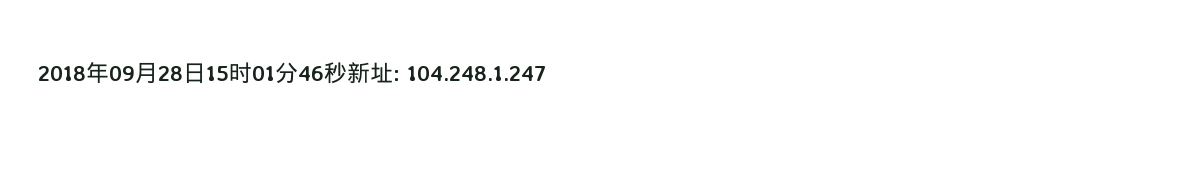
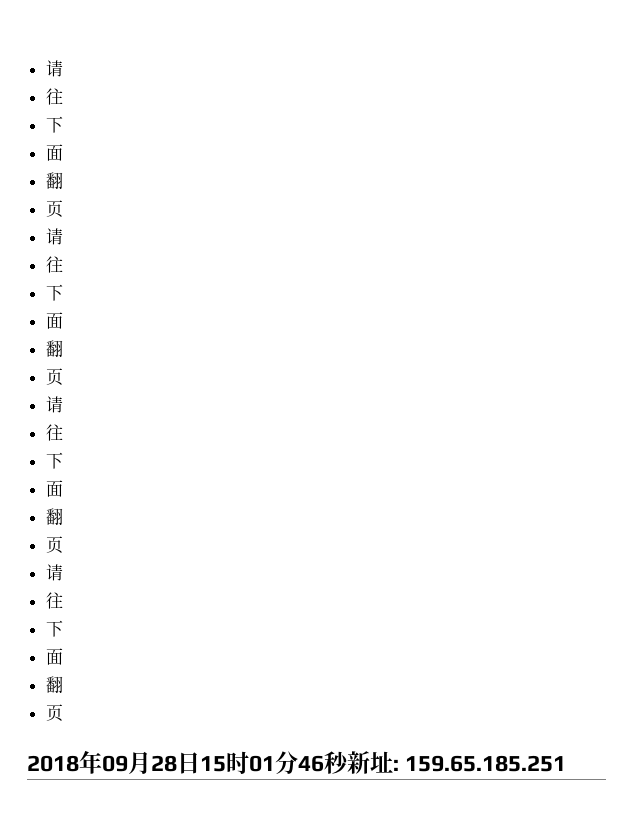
(38, 73) none -> [45,60,63,77] [45,88,63,105] [45,116,63,133] [45,144,63,161] [45,172,63,189] [45,200,63,218] [45,228,63,245] [45,256,63,273] [45,284,63,301] [45,312,63,329] [45,340,63,357] [45,368,63,386] [45,396,63,413] [45,424,63,441] [45,452,63,469] [45,480,63,497] [45,508,63,525] [45,536,63,554] [45,564,63,581] [45,592,63,609] [45,620,63,637] [45,648,63,665] [45,676,63,693] [45,704,63,722] 请 // 往 // 下 // 面 // 翻 // 页 // 请 // 往 // 下 // 面 // 翻 // 页 // 请 // 往 // 下 // 面 // 翻 // 页 // 请 // 往 // 下 // 面 // 翻 // 页 //
[407,65,546,81] 104.248.1.247 -> [405,755,567,772] 159.65.185.251

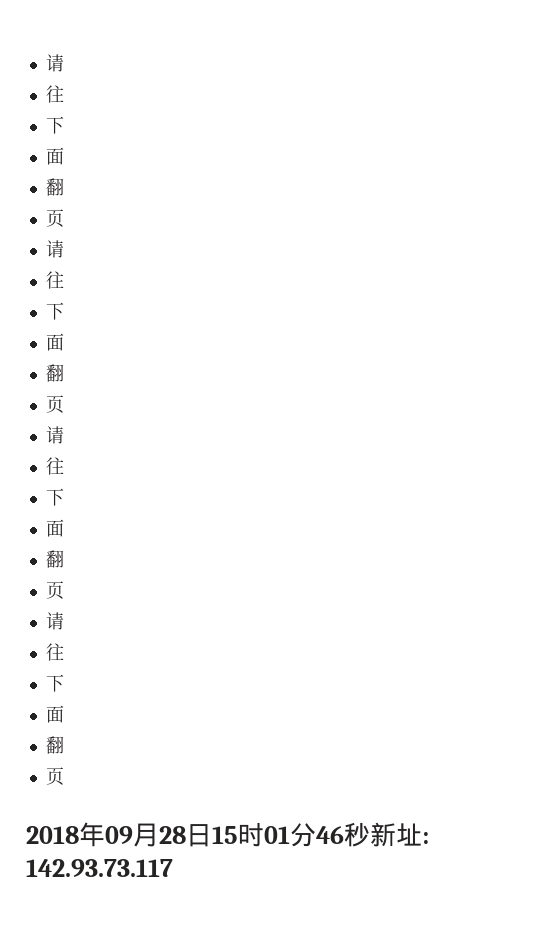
[405,755,567,772] 159.65.185.251 -> [26,859,173,877] 142.93.73.117

